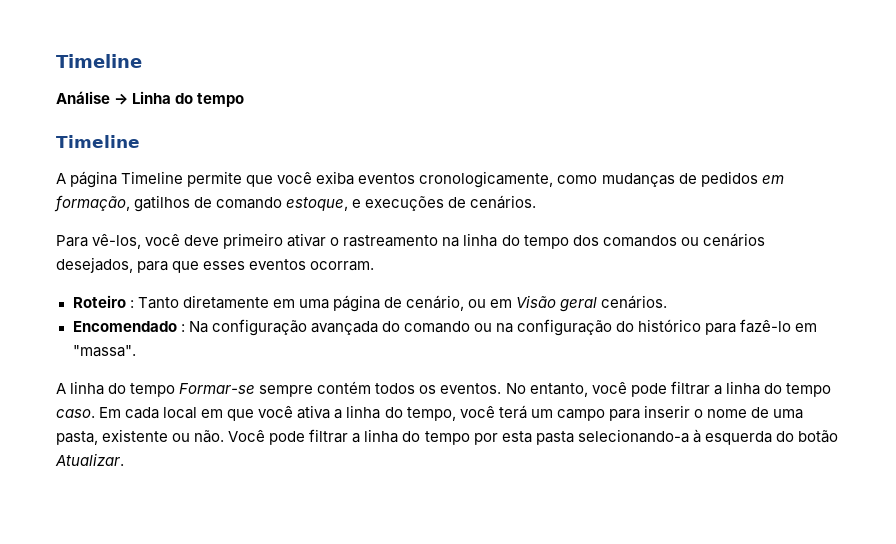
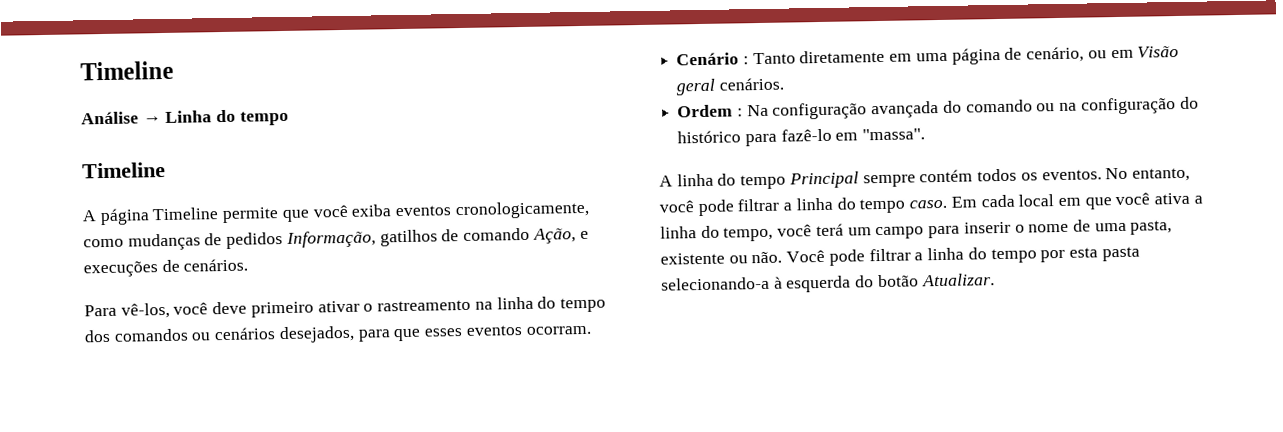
[761,175,784,184] [54,195,130,212] em formação, -> [285,230,376,248] Informação,
[286,197,349,211] estoque, -> [532,228,576,244] Ação,
[72,295,126,308] Roteiro -> [676,52,740,66] Cenário
[72,321,177,332] Encomendado -> [677,104,734,118] Ordem
[179,383,256,394] Formar-se -> [788,171,859,189] Principal

